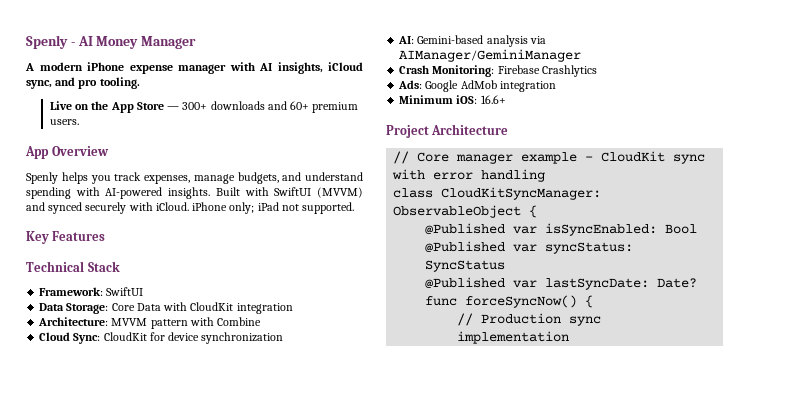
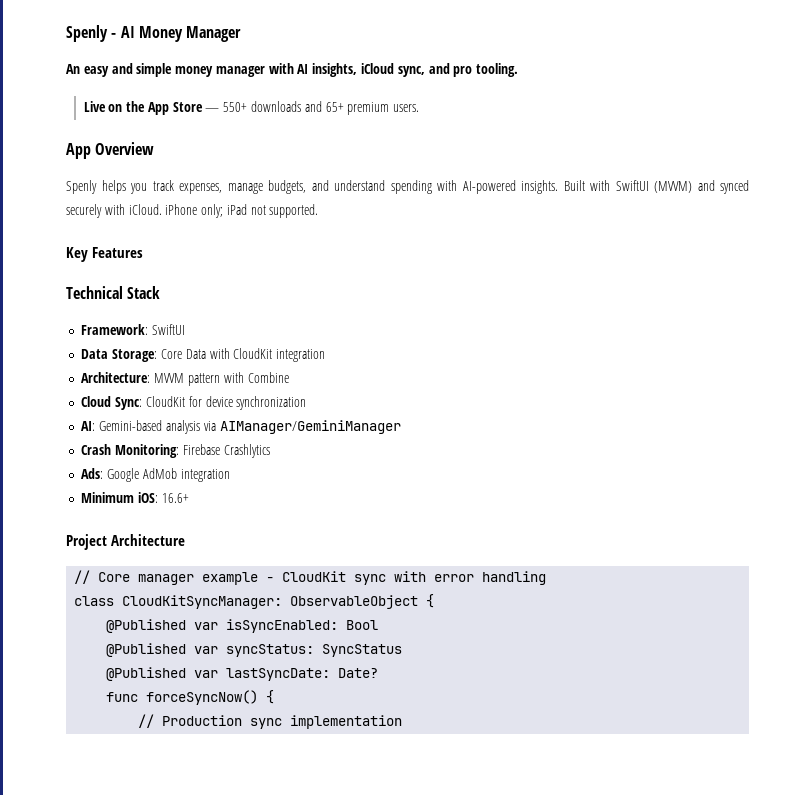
[25,62,173,74] A modern iPhone expense -> [66,63,214,77] An easy and simple money
[182,102,208,110] 300+ -> [223,102,248,112] 550+
[290,101,310,110] 60+ -> [325,102,344,112] 65+

